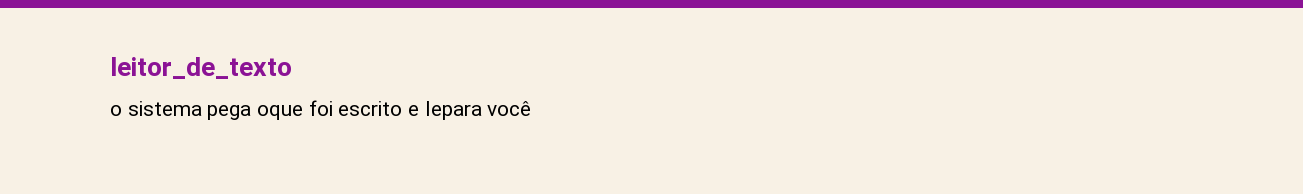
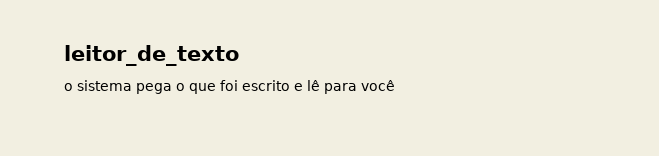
[257,105,304,120] oque -> [176,83,216,94] o que
[424,101,482,120] lepara -> [307,80,357,94] lê para

